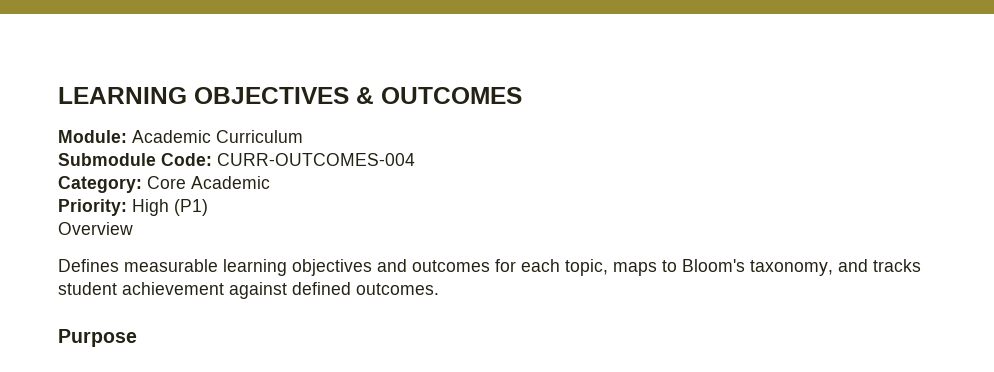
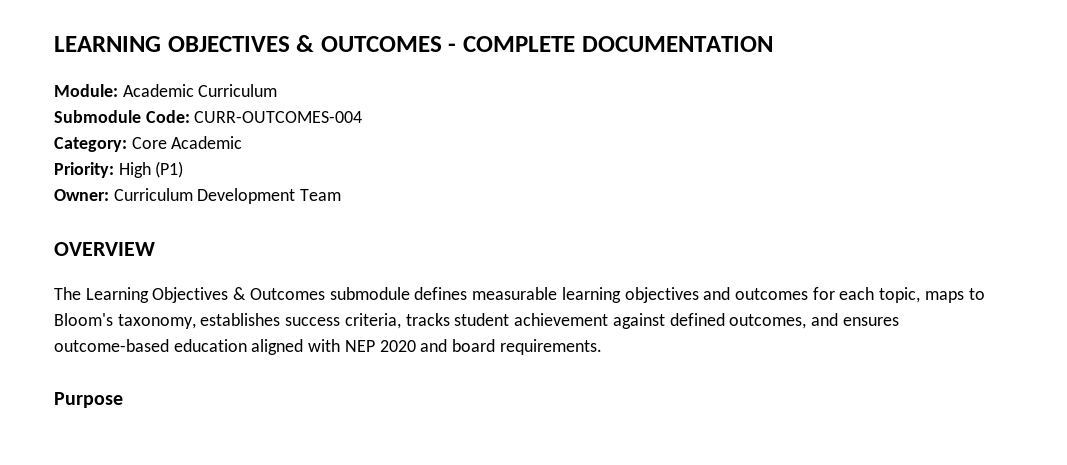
(522, 95) none -> [448,36,773,52] - COMPLETE DOCUMENTATION
[58,222,133,235] [58,259,119,272] Overview // Defines -> [54,188,342,204] [54,242,155,256] [54,287,468,303] Owner: Curriculum Development Team // OVERVIEW // The Learning Objectives & Outcomes submodule defines
[838,259,868,272] and -> [200,313,401,329] establishes success criteria,
[356,283,439,295] outcomes. -> [729,313,899,329] [54,339,602,355] outcomes, and ensures outcome-based education aligned with NEP 2020 and board requirements.

